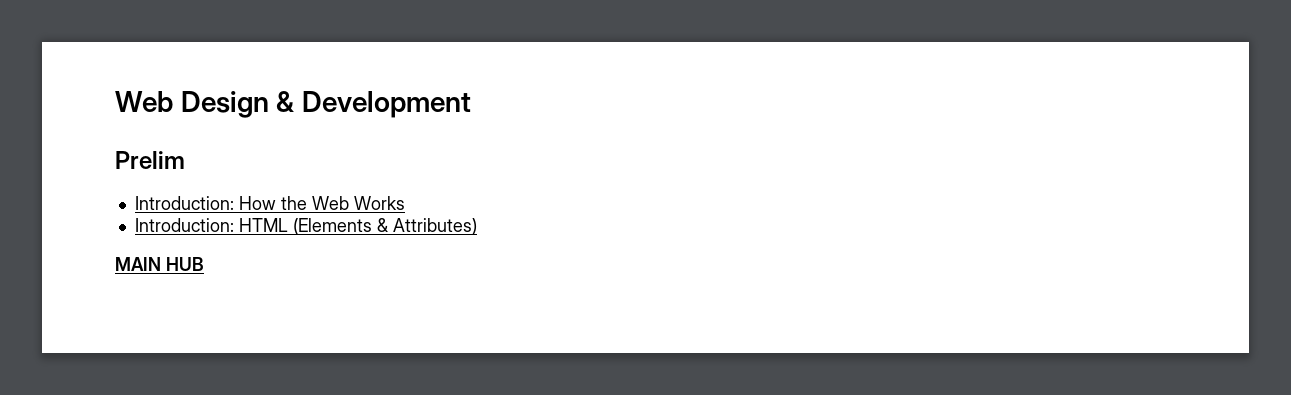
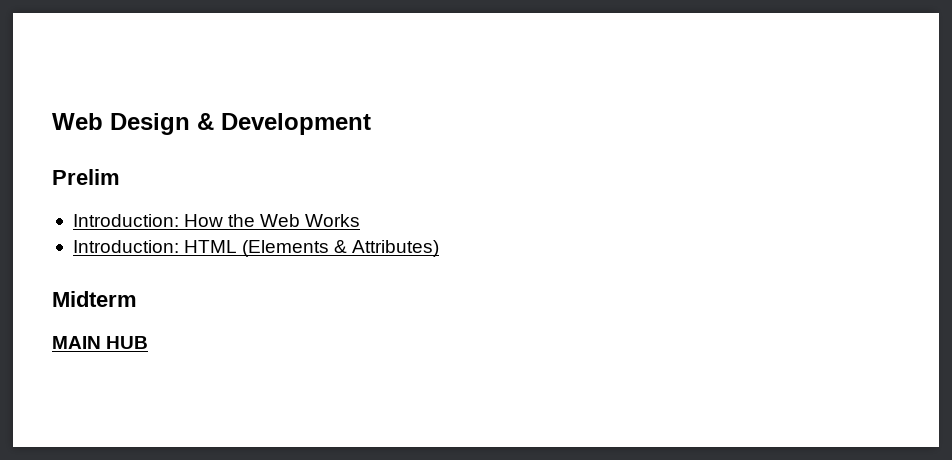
(477, 226) none -> [52,291,137,307] // Midterm

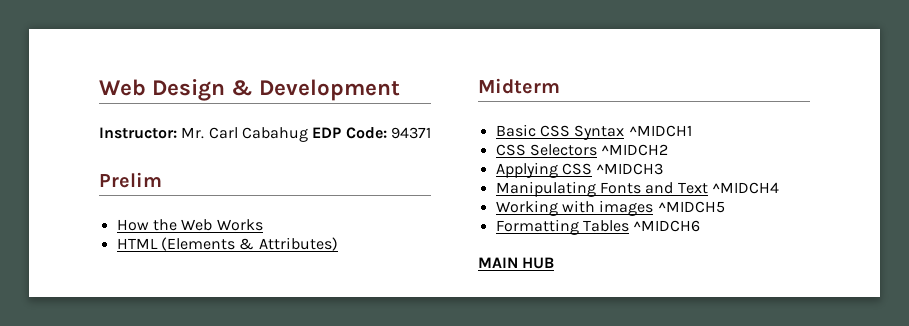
(371, 124) none -> [99,127,431,142] // Instructor: Mr. Carl Cabahug EDP Code: 94371
[72,214,179,227] Introduction: -> (162, 180) none
[72,240,179,253] Introduction: -> (263, 225) none
(137, 299) none -> [495,124,692,140] [495,144,669,156] [495,162,664,178] [495,181,779,197] [495,200,725,216] [495,219,701,235] // Basic CSS Syntax ^MIDCH1 // CSS Selectors ^MIDCH2 // Applying CSS ^MIDCH3 // Manipulating Fonts and Text ^MIDCH4 // Working with images ^MIDCH5 // Formatting Tables ^MIDCH6

